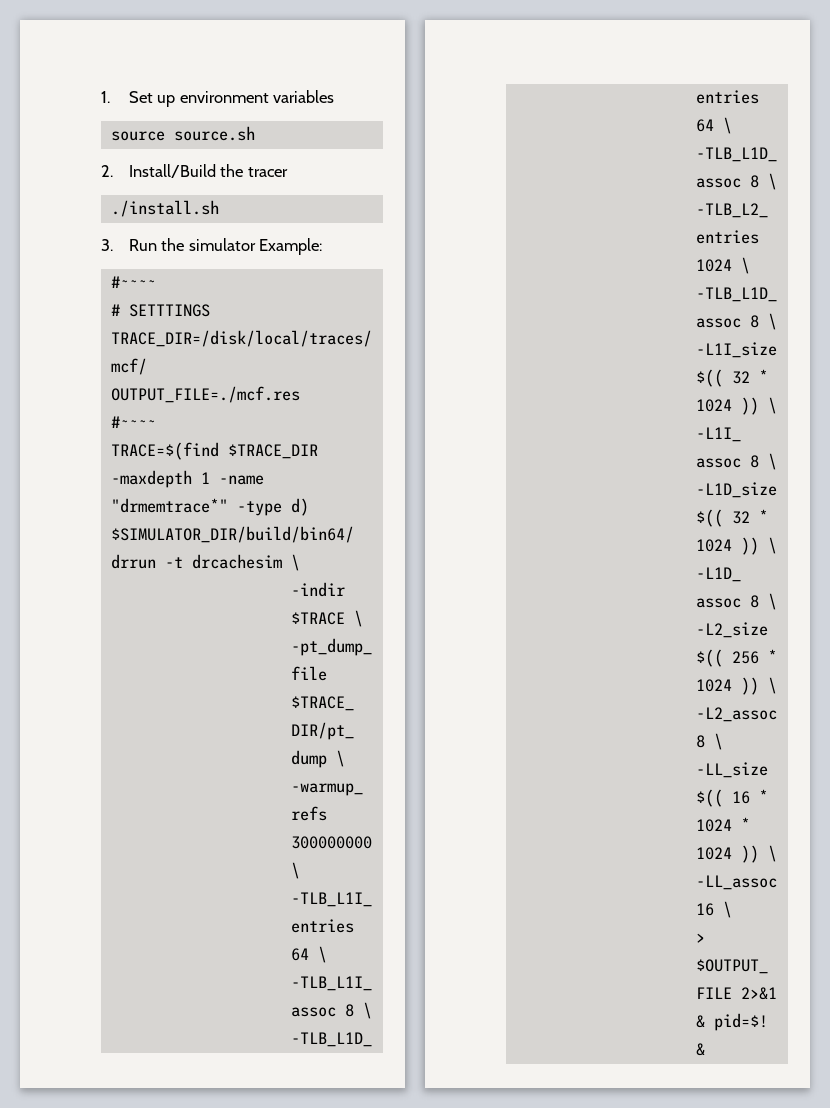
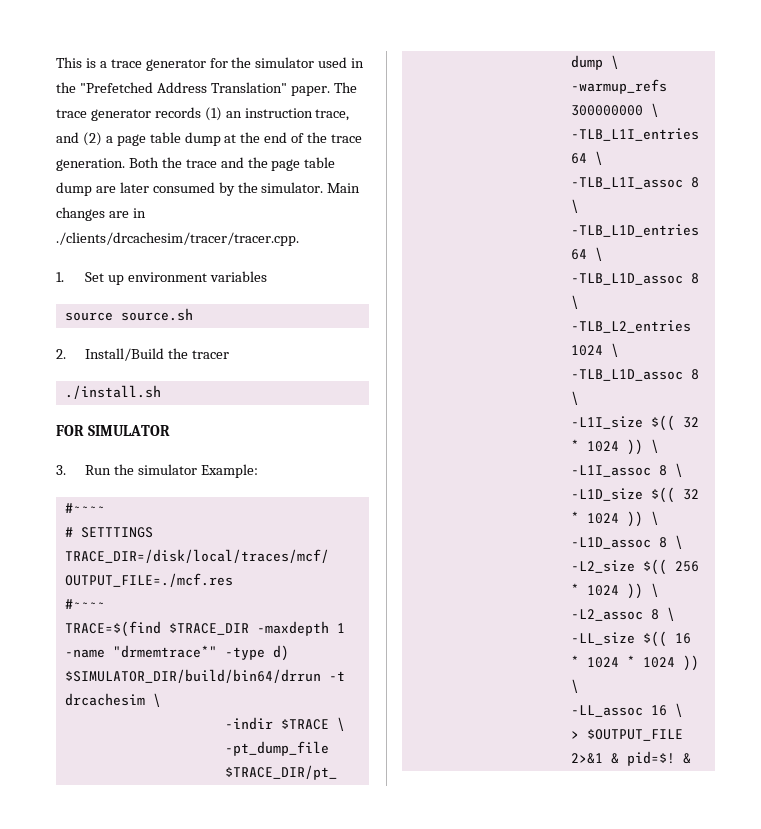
(101, 97) none -> [56,57,365,71] [56,82,357,96] [56,107,350,121] [56,132,363,146] [56,157,336,171] [56,182,361,196] [56,207,146,221] [56,232,299,246] This is a trace generator for the simulator used in the "Prefetched Address Translation" paper. The trace generator records (1) an instruction trace, and (2) a page table dump at the end of the trace generation. Both the trace and the page table dump are later consumed by the simulator. Main changes are in ./clients/drcachesim/tracer/tracer.cpp. //
(219, 208) none -> [56,425,170,436] // FOR SIMULATOR

